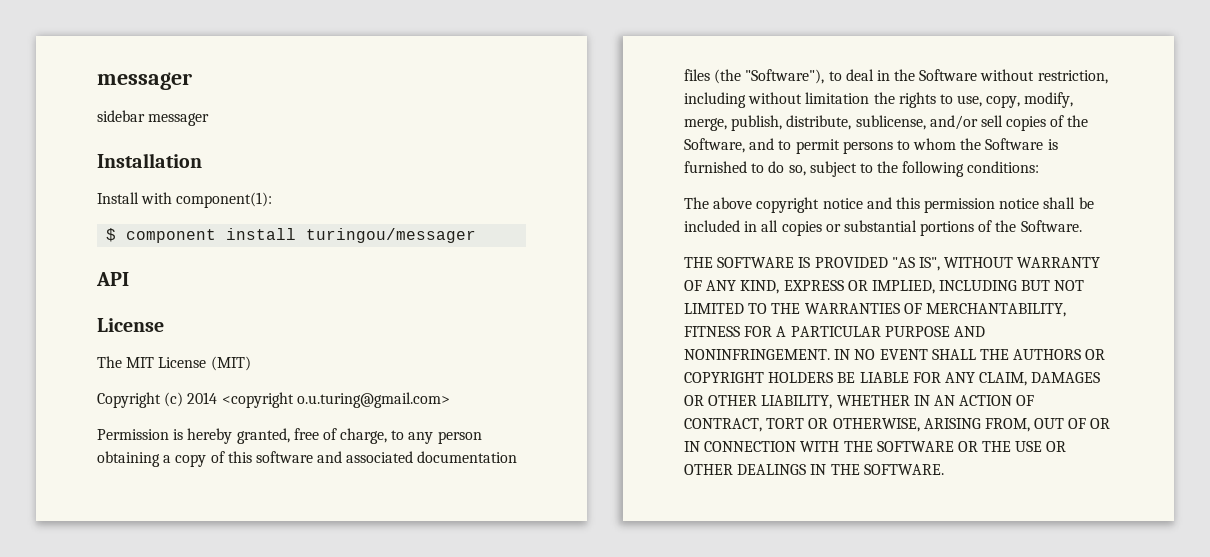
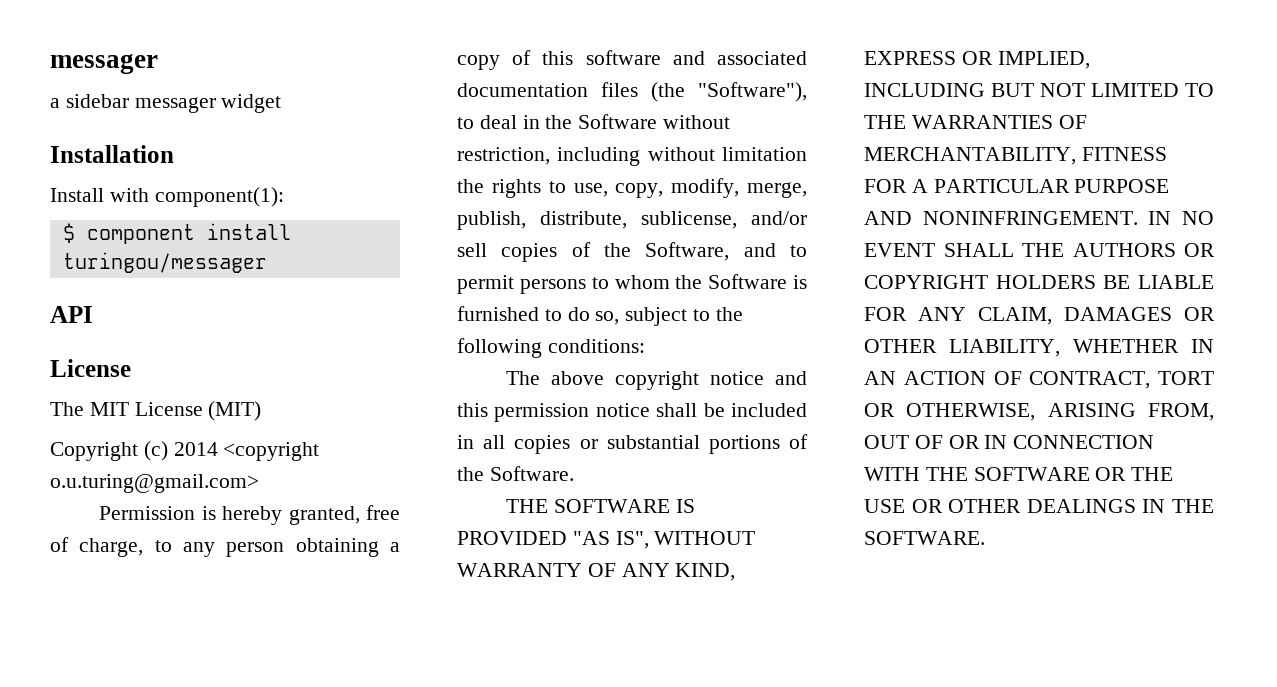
[97,72,192,90] messager // -> [50,53,158,74] [50,98,60,108] messager // a
(210, 119) none -> [221,94,282,113] widget

